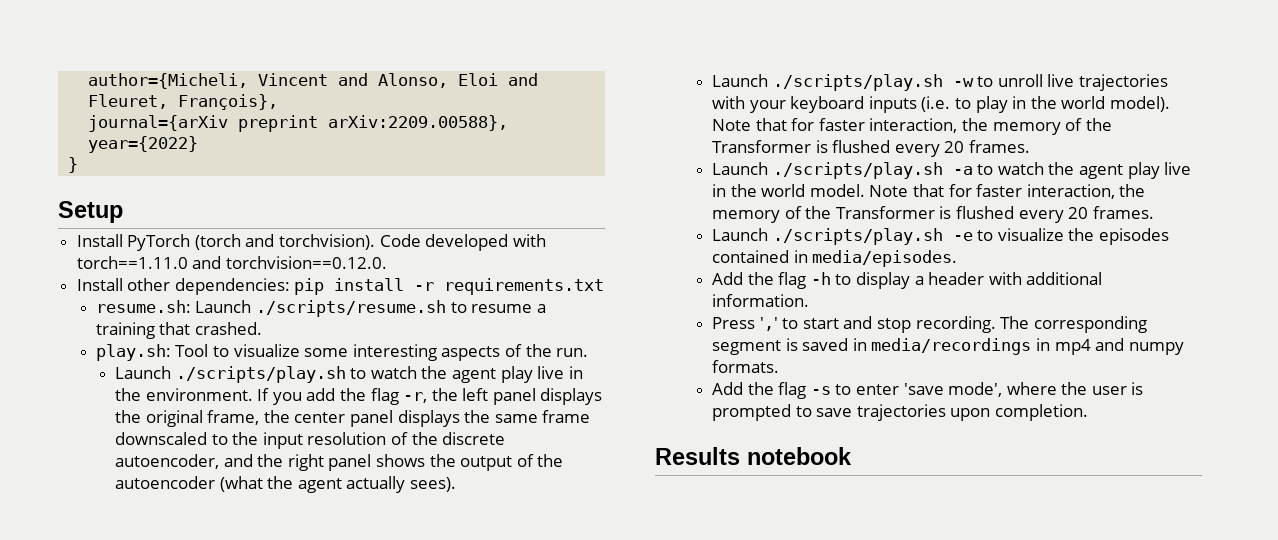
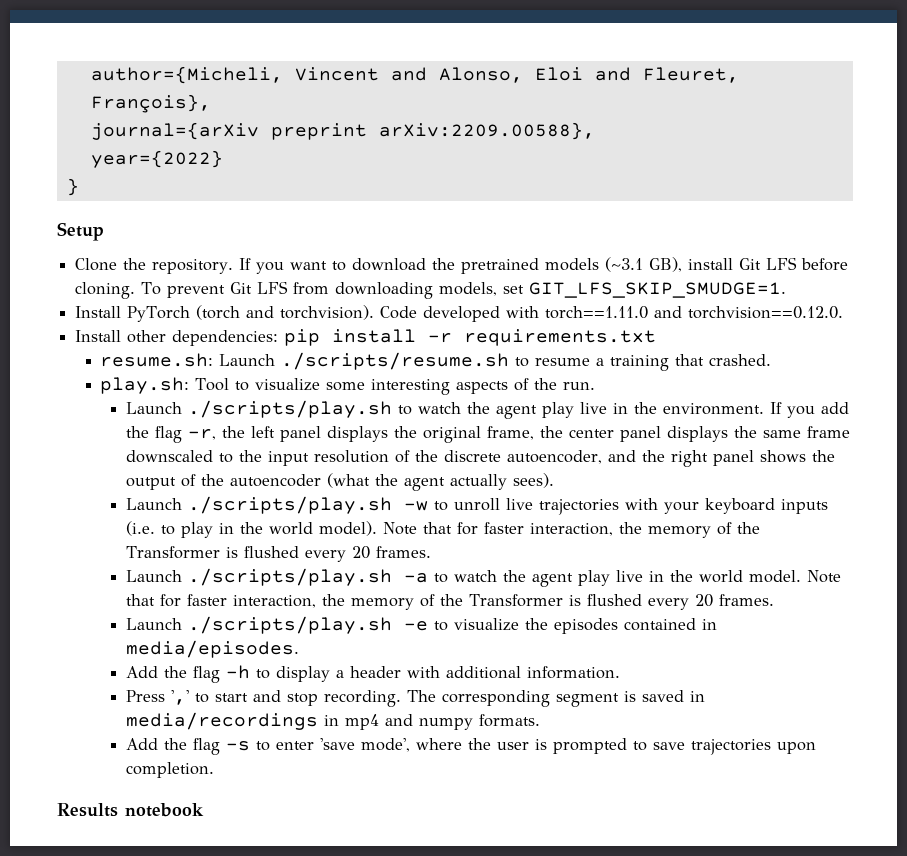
(123, 212) none -> [75,257,849,274] [75,281,787,299] // Clone the repository. If you want to download the pretrained models (~3.1 GB), install Git LFS before cloning. To prevent Git LFS from downloading models, set GIT_LFS_SKIP_SMUDGE=1.

